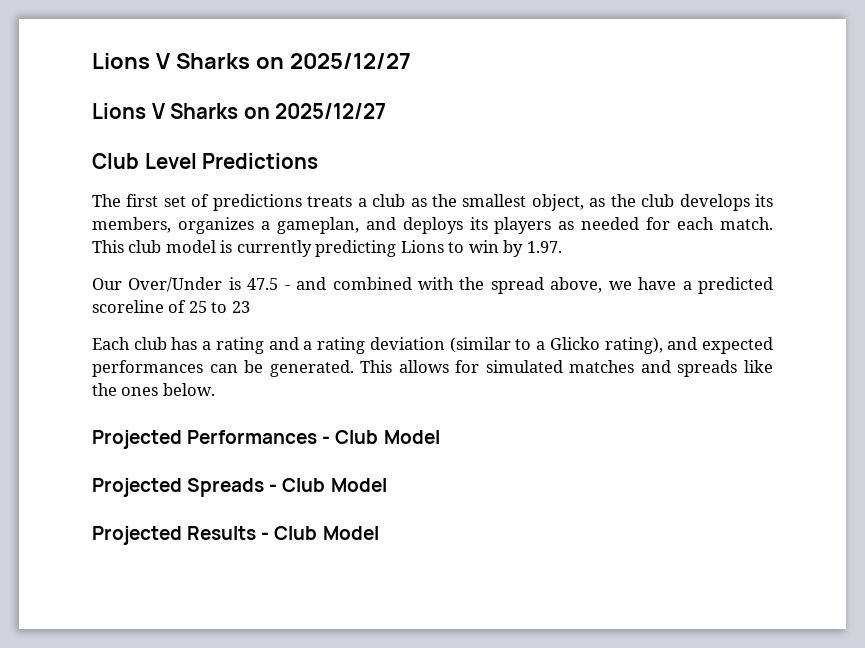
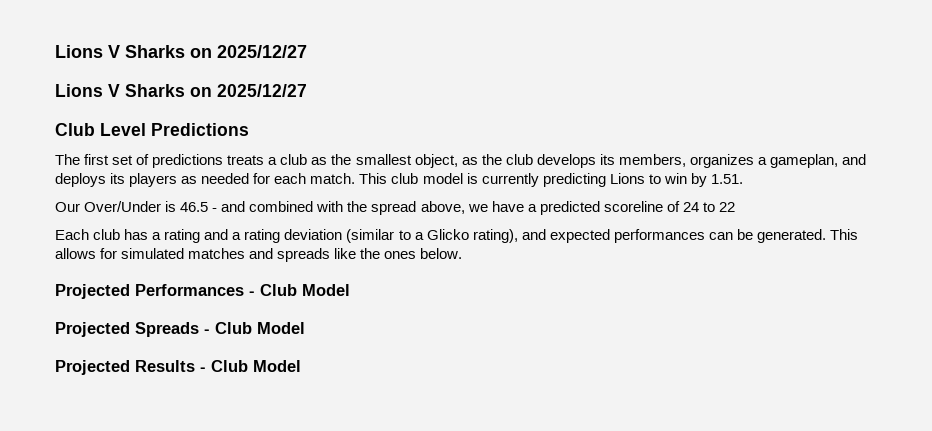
[526,241,562,253] 1.97. -> [710,174,743,184] 1.51.
[247,278,279,290] 47.5 -> [180,202,209,212] 46.5
[188,301,250,313] 25 to 23 -> [682,202,735,212] 24 to 22

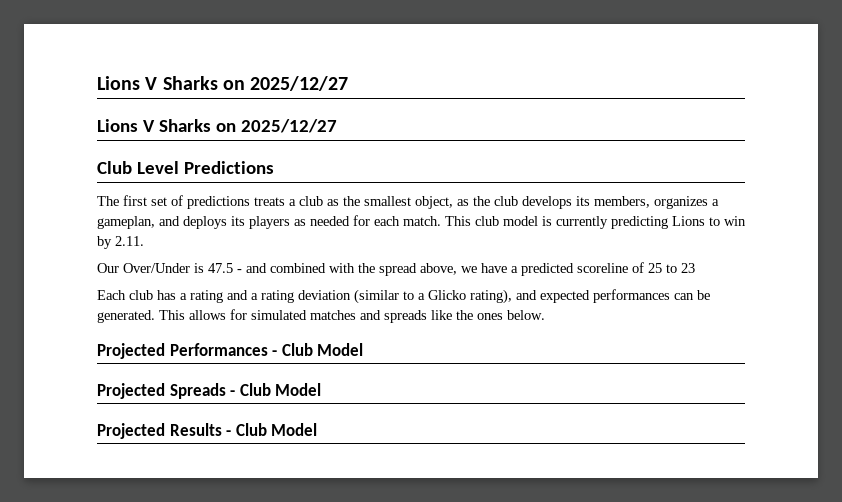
[710,174,743,184] 1.51. -> [115,236,144,246] 2.11.
[180,202,209,212] 46.5 -> [208,263,233,273] 47.5
[682,202,735,212] 24 to 22 -> [648,263,695,273] 25 to 23

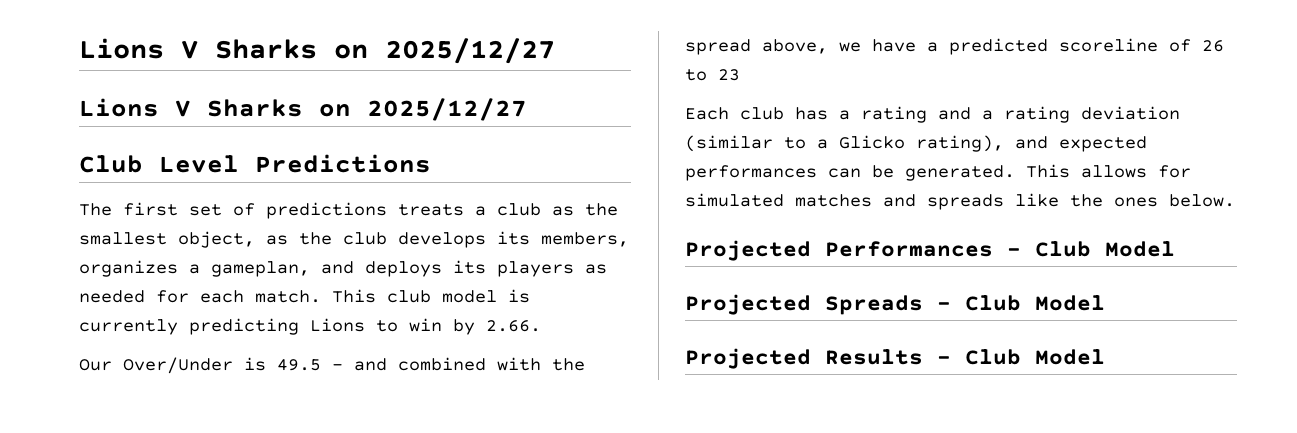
[115,236,144,246] 2.11. -> [486,320,541,332] 2.66.
[208,263,233,273] 47.5 -> [277,359,321,371] 49.5
[648,263,662,273] 25 -> [1202,40,1224,52] 26

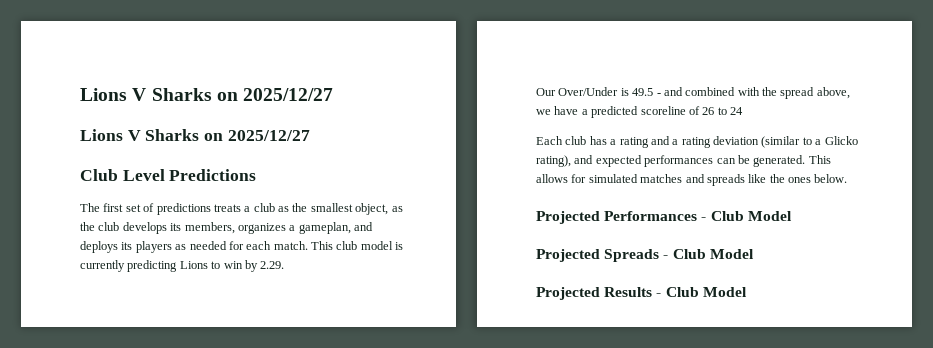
[486,320,541,332] 2.66. -> [260,261,285,269] 2.29.
[718,69,740,81] 23 -> [730,107,743,115] 24

